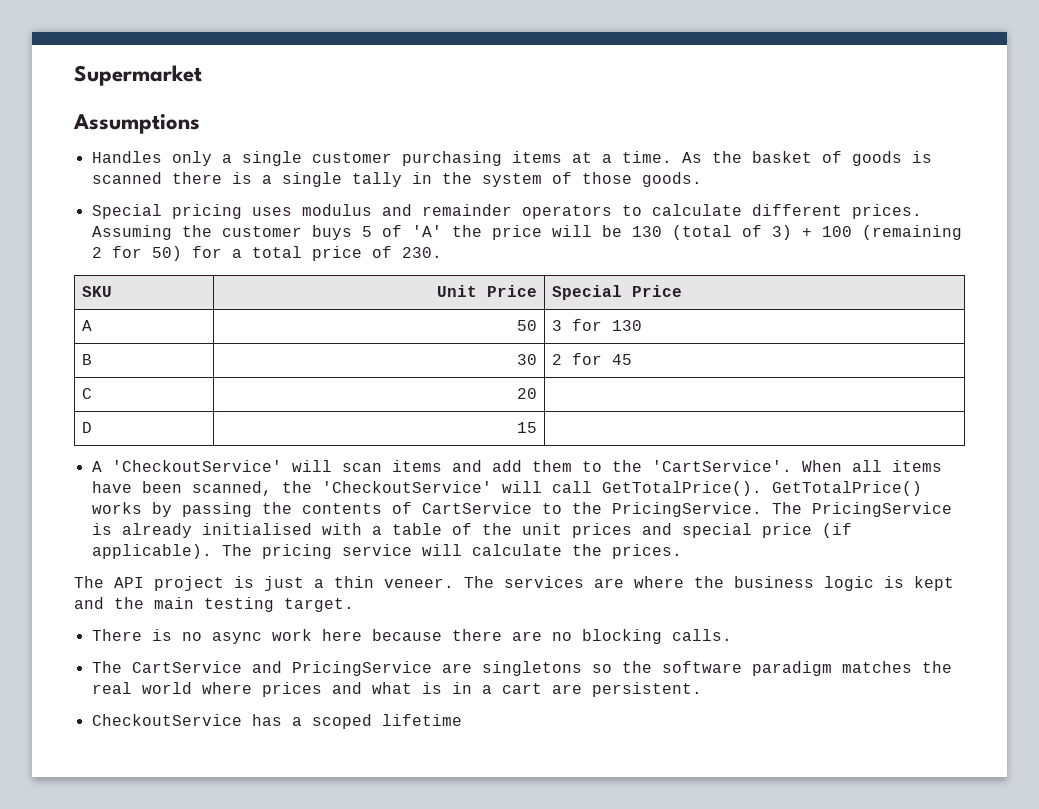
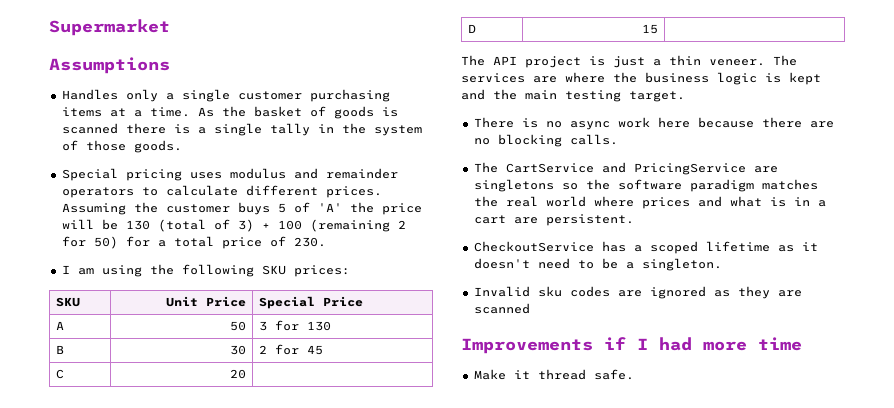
(442, 252) none -> [61,264,350,277] // I am using the following SKU prices:
[91,460,942,472] [91,481,922,496] [91,502,952,517] [91,523,852,538] [91,544,682,559] // A 'CheckoutService' will scan items and add them to the 'CartService'. When all items have been scanned, the 'CheckoutService' will call GetTotalPrice(). GetTotalPrice() works by passing the contents of CartService to the PricingService. The PricingService is already initialised with a table of the unit prices and special price (if applicable). The pricing service will calculate the prices. -> (658, 29) none
(462, 720) none -> [777,242,818,252] [473,258,722,271] [473,286,802,299] [473,303,530,314] [461,337,802,354] [473,369,634,380] as it doesn't need to be a singleton. // Invalid sku codes are ignored as they are scanned // Improvements if I had more time // Make it thread safe.

